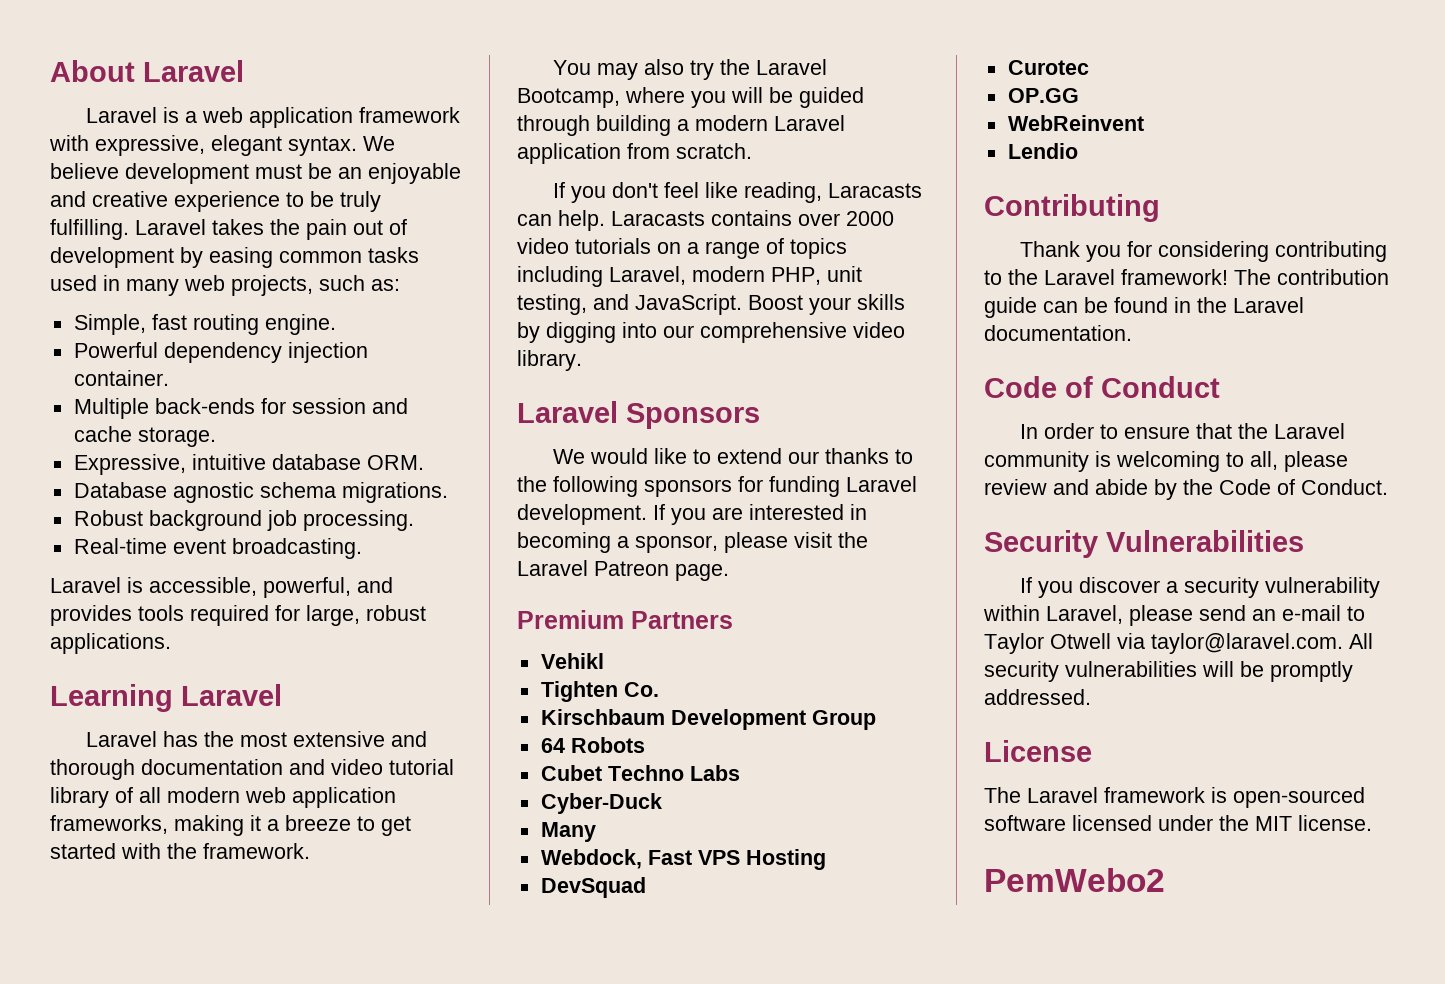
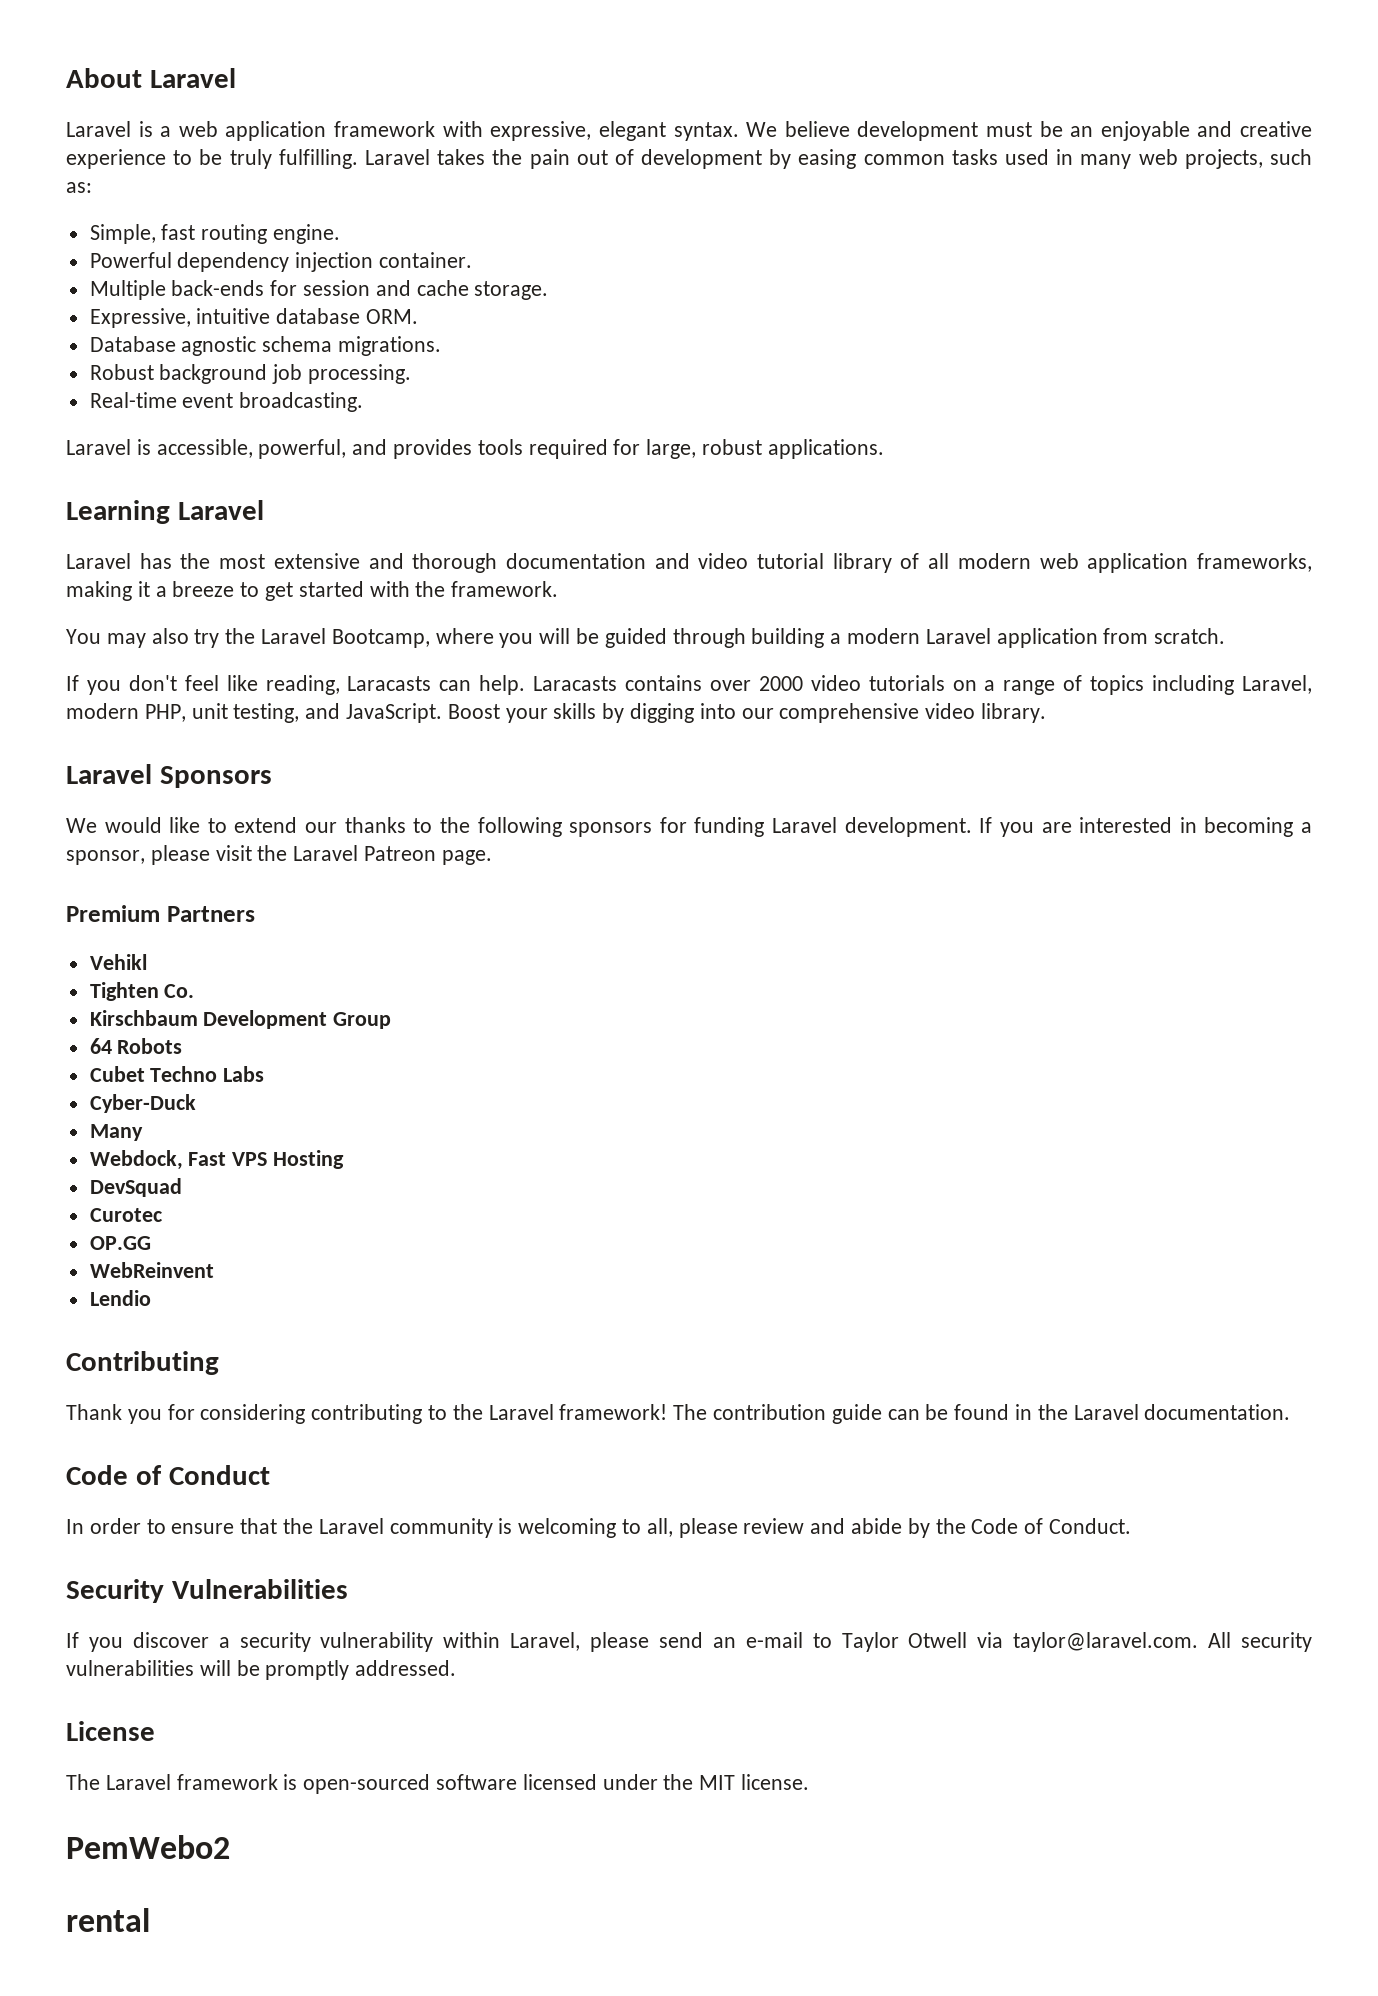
(1165, 880) none -> [66,1908,150,1932] // rental

